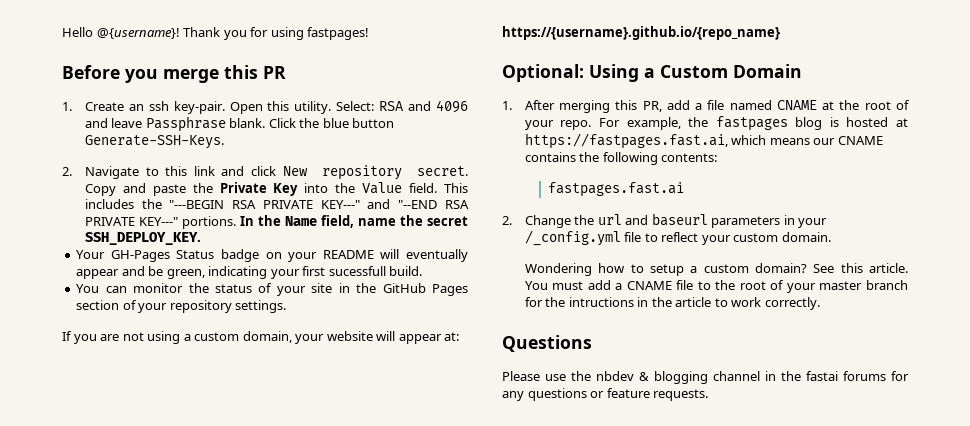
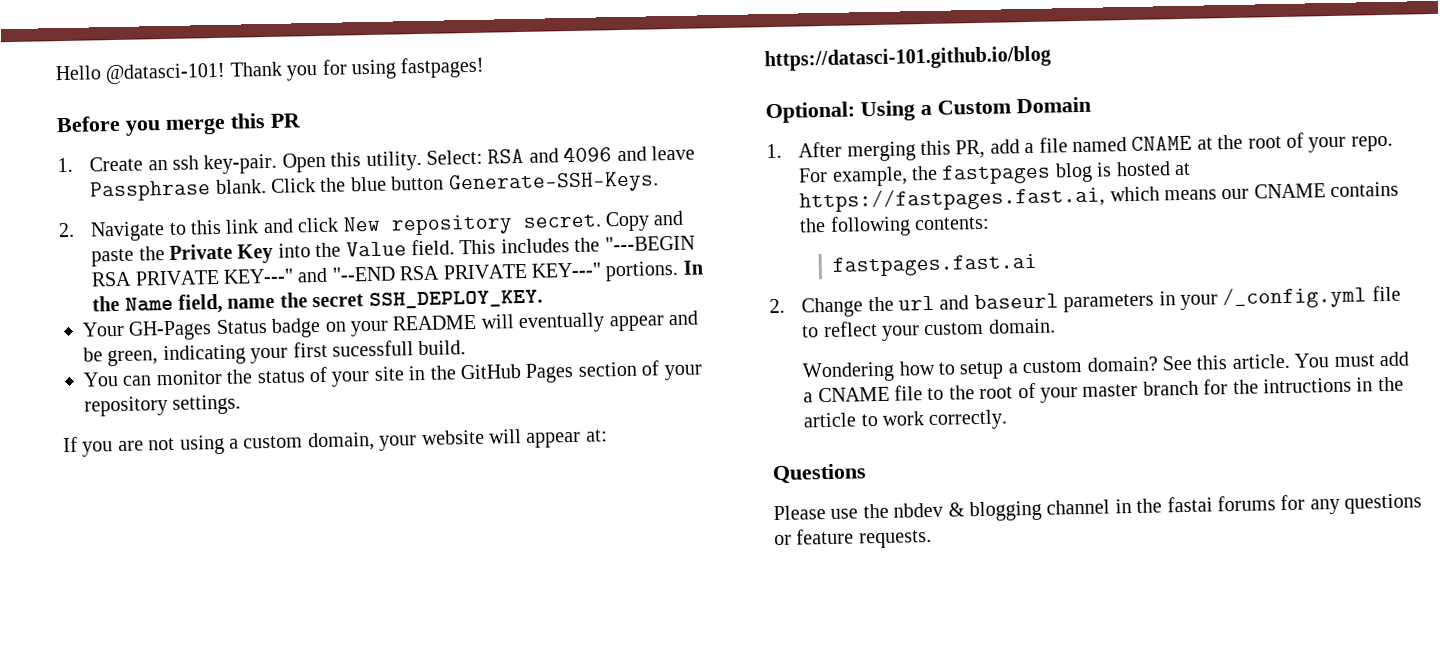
[96,28,180,39] @{username}! -> [105,62,227,85] @datasci-101!
[502,26,780,40] https://{username}.github.io/{repo_name} -> [764,45,1051,72] https://datasci-101.github.io/blog

